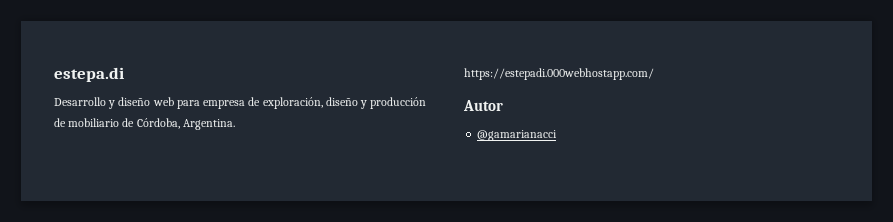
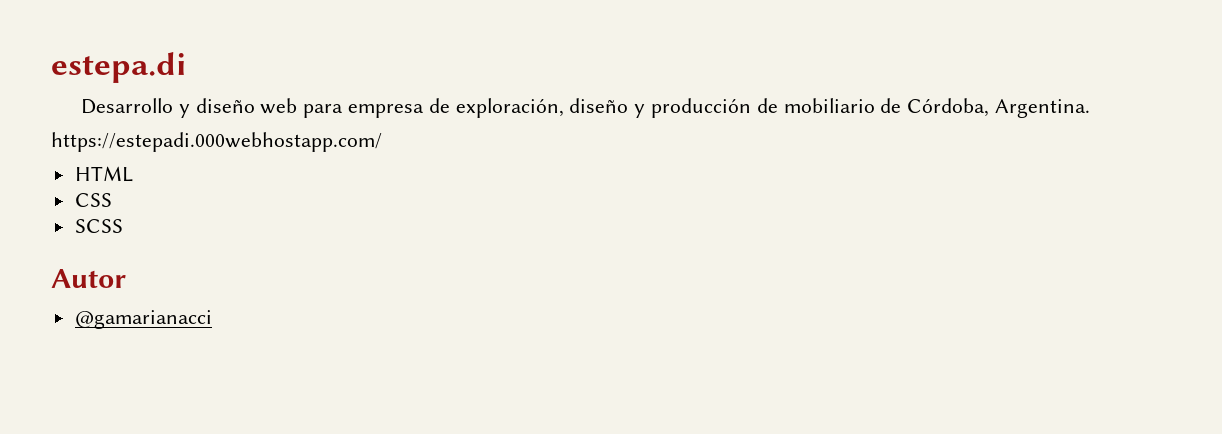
(654, 74) none -> [74,166,133,182] [74,193,112,207] [74,219,123,233] // HTML // CSS // SCSS

